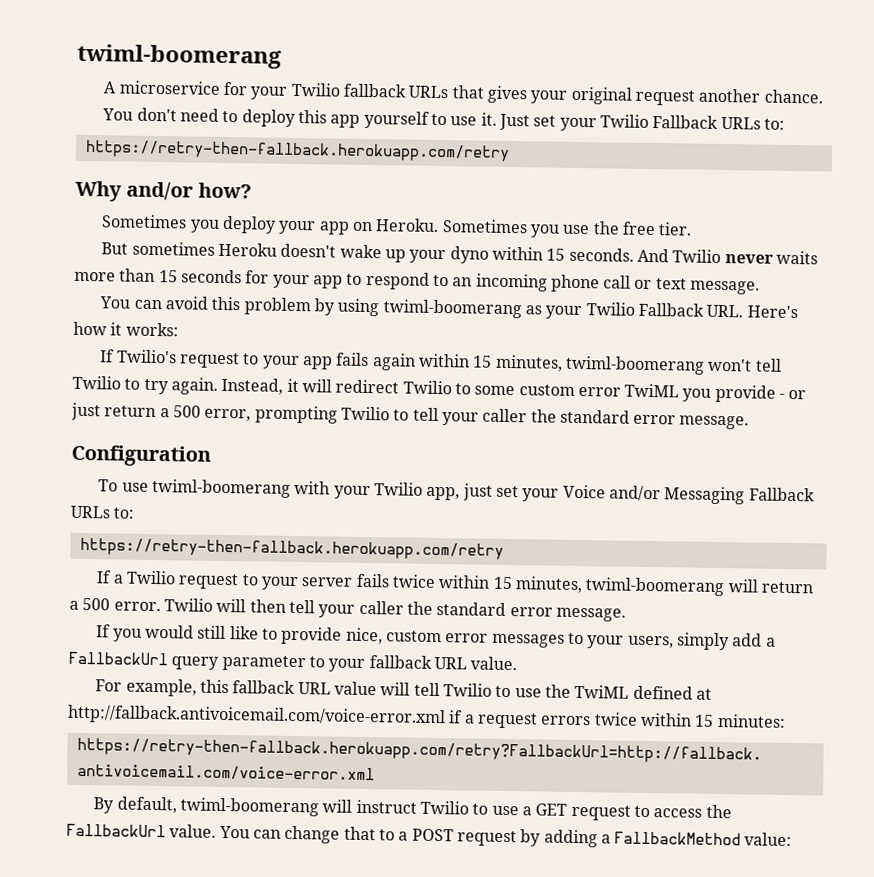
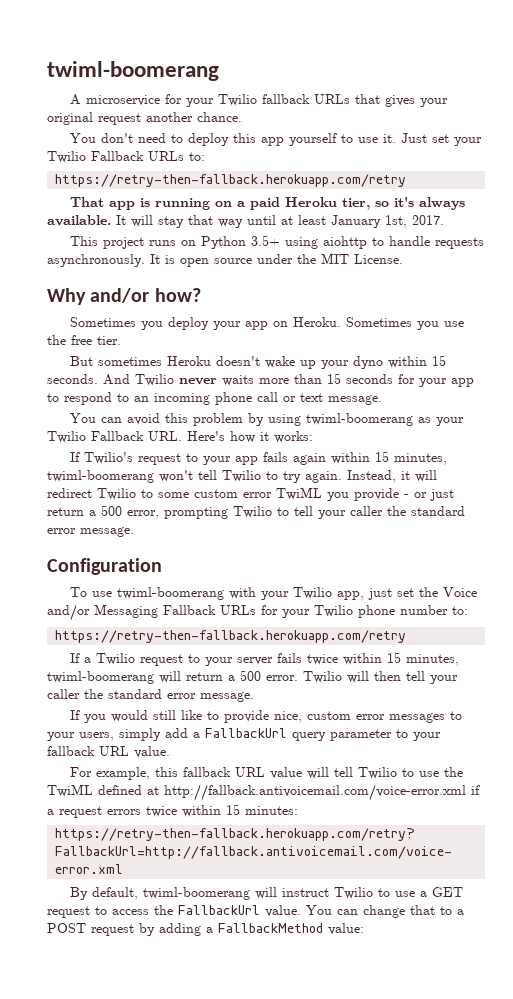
(510, 150) none -> [69,197,465,210] [47,215,444,228] [69,235,484,249] [47,253,403,267] // That app is running on a paid Heroku tier, so it's always available. It will stay that way until at least January 1st, 2017. // This project runs on Python 3.5+ using aiohttp to handle requests asynchronously. It is open source under the MIT License.
[522,488,560,502] your -> [418,587,438,597] the
(111, 512) none -> [261,605,448,618] for your Twilio phone number

